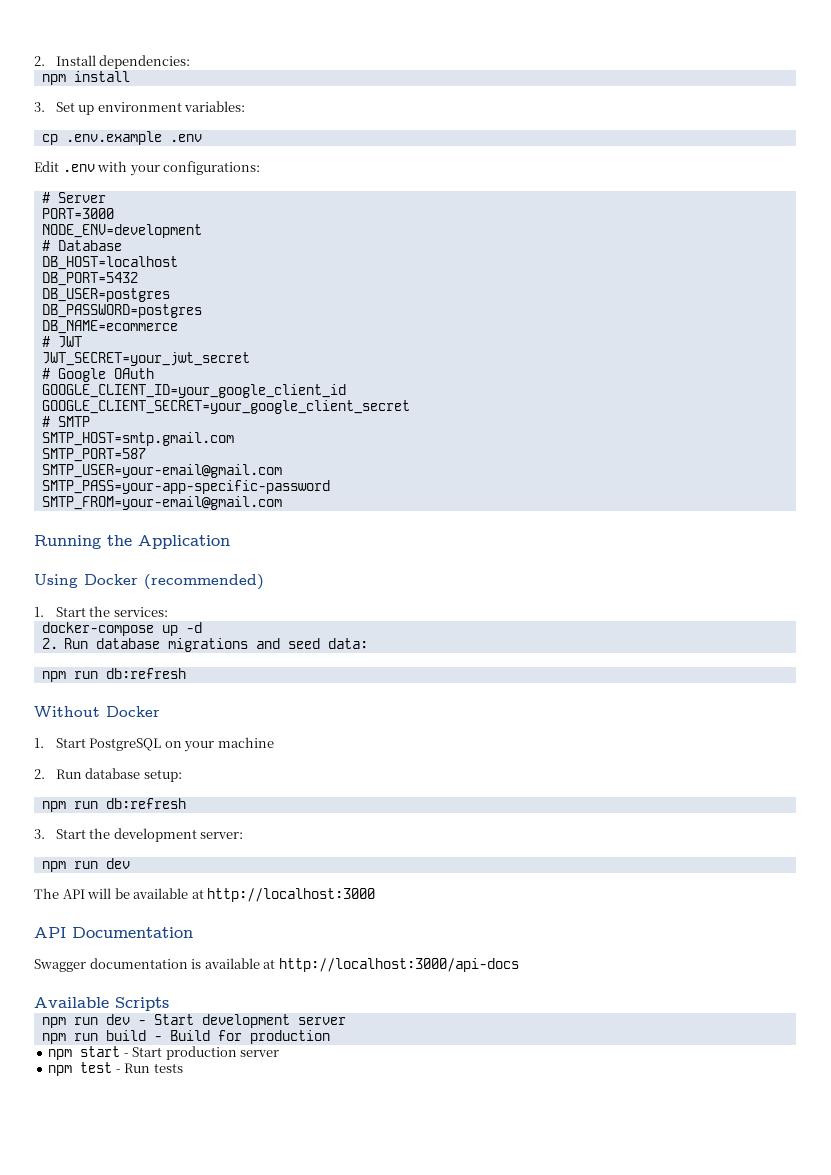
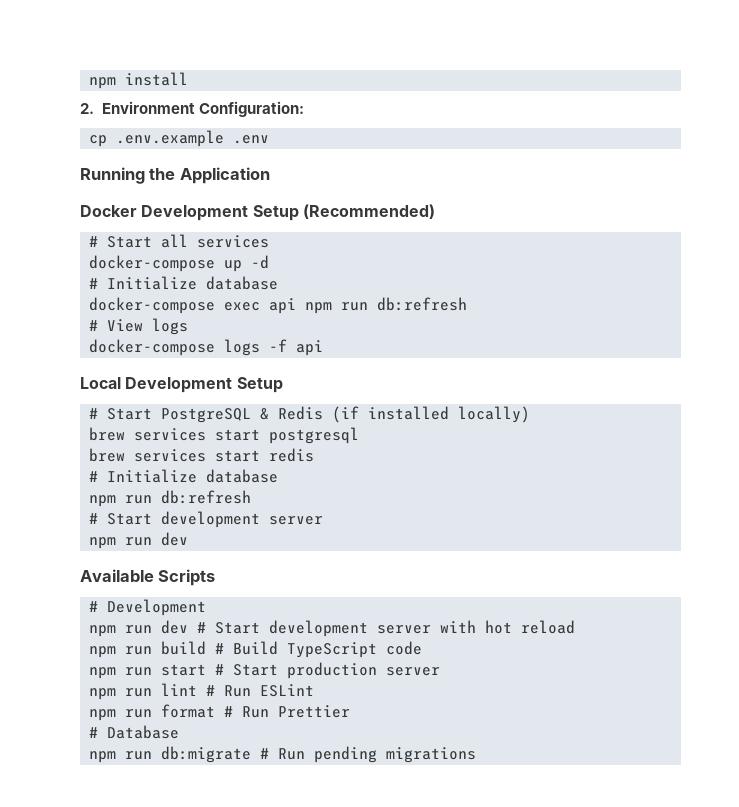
[34,55,191,69] 2. Install dependencies: // -> (89, 83) none
[34,101,246,115] [41,131,202,145] [34,161,261,176] [41,192,106,203] [41,208,114,219] [41,224,202,238] [41,240,122,251] [41,256,178,270] [41,272,138,286] [41,288,170,302] [41,304,202,318] [41,320,178,334] [41,336,82,348] [41,352,250,366] [41,368,154,382] [41,384,346,398] [41,400,410,414] [41,416,90,427] [41,432,234,446] [41,448,146,462] [41,464,282,478] [41,480,330,494] [41,496,282,510] [34,535,230,549] [34,574,264,590] [34,606,168,617] 3. Set up environment variables: // cp .env.example .env // Edit .env with your configurations: // # Server // PORT=3000 // NODE_ENV=development // # Database // DB_HOST=localhost // DB_PORT=5432 // DB_USER=postgres // DB_PASSWORD=postgres // DB_NAME=ecommerce // # JWT // JWT_SECRET=your_jwt_secret // # Google OAuth // GOOGLE_CLIENT_ID=your_google_client_id // GOOGLE_CLIENT_SECRET=your_google_client_secret // # SMTP // SMTP_HOST=smtp.gmail.com // SMTP_PORT=587 // SMTP_USER=your-email@gmail.com // SMTP_PASS=your-app-specific-password // SMTP_FROM=your-email@gmail.com // Running the Application // Using Docker (recommended) // 1. Start the services: -> [80,101,304,117] [89,130,269,147] [80,167,270,184] [80,204,435,221] [89,234,269,248] 2. Environment Configuration: // cp .env.example .env // Running the Application // Docker Development Setup (Recommended) // # Start all services
[41,638,369,652] [41,668,186,682] [34,706,160,718] [34,737,274,752] [34,768,182,782] [41,798,186,812] [34,828,244,842] [41,858,130,872] [34,888,376,902] [34,927,193,938] [34,958,519,972] [34,997,169,1011] [41,1014,146,1028] 2. Run database migrations and seed data: // npm run db:refresh // Without Docker // 1. Start PostgreSQL on your machine // 2. Run database setup: // npm run db:refresh // 3. Start the development server: // npm run dev // The API will be available at http://localhost:3000 // API Documentation // Swagger documentation is available at http://localhost:3000/api-docs // Available Scripts // npm run dev - -> [89,276,278,290] [89,297,467,314] [89,318,188,335] [89,339,323,356] [80,377,283,393] [89,406,530,423] [89,427,359,444] [89,448,314,462] [89,469,278,483] [89,490,251,507] [89,513,98,524] # Initialize database // docker-compose exec api npm run db:refresh // # View logs // docker-compose logs -f api // Local Development Setup // # Start PostgreSQL & Redis (if installed locally) // brew services start postgresql // brew services start redis // # Initialize database // npm run db:refresh // #
[105,1030,330,1044] [48,1046,280,1060] [48,1062,183,1076] build - Build for production // npm start - Start production server // npm test - Run tests -> [161,532,188,546] [80,569,216,586] [89,599,206,616] [89,620,575,637] [89,641,422,658] [89,662,440,679] [89,683,314,700] [89,704,350,721] [89,725,179,739] [89,746,476,763] dev // Available Scripts // # Development // npm run dev # Start development server with hot reload // npm run build # Build TypeScript code // npm run start # Start production server // npm run lint # Run ESLint // npm run format # Run Prettier // # Database // npm run db:migrate # Run pending migrations

